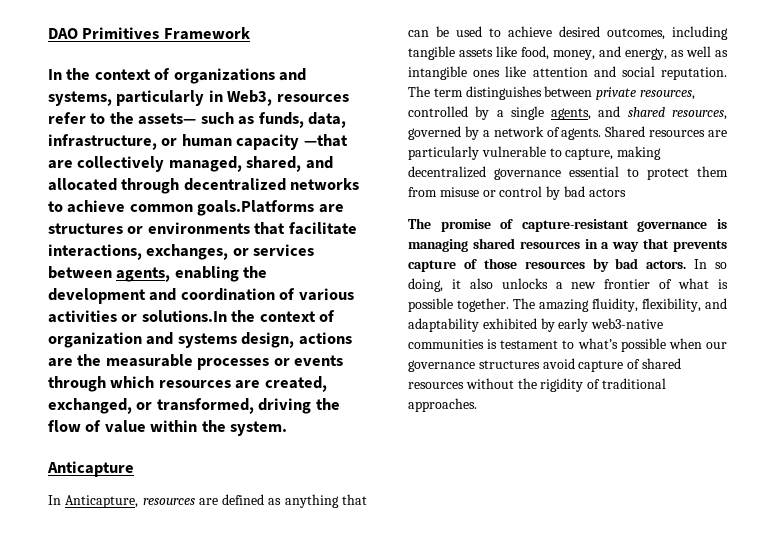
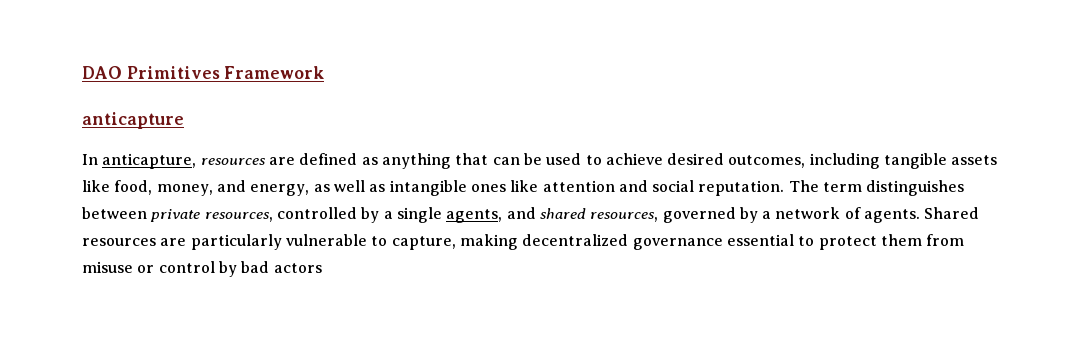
[48,68,307,84] [48,90,349,106] [48,112,347,128] [48,134,348,150] [48,156,333,172] [48,178,360,194] [48,200,344,216] [48,222,357,235] [48,244,315,260] [48,266,268,282] [48,288,354,304] [48,310,336,323] [48,332,352,348] [48,354,344,370] [48,376,327,392] [48,398,340,414] [48,420,288,436] [47,461,134,477] [48,495,139,508] In the context of organizations and systems, particularly in Web3, resources refer to the assets— such as funds, data, infrastructure, or human capacity —that are collectively managed, shared, and allocated through decentralized networks to achieve common goals.Platforms are structures or environments that facilitate interactions, exchanges, or services between agents, enabling the development and coordination of various activities or solutions.In the context of organization and systems design, actions are the measurable processes or events through which resources are created, exchanged, or transformed, driving the flow of value within the system. // Anticapture // In Anticapture, -> [82,112,184,129] [82,153,197,169] anticapture // In anticapture,
[408,218,727,232] [408,238,727,252] [408,258,727,272] [408,278,728,292] [408,298,727,312] [408,318,664,332] [408,338,727,352] [408,358,681,372] [408,378,666,392] [408,398,477,412] // The promise of capture-resistant governance is managing shared resources in a way that prevents capture of those resources by bad actors. In so doing, it also unlocks a new frontier of what is possible together. The amazing fluidity, flexibility, and adaptability exhibited by early web3-native communities is testament to what’s possible when our governance structures avoid capture of shared resources without the rigidity of traditional approaches. -> (322, 268) none

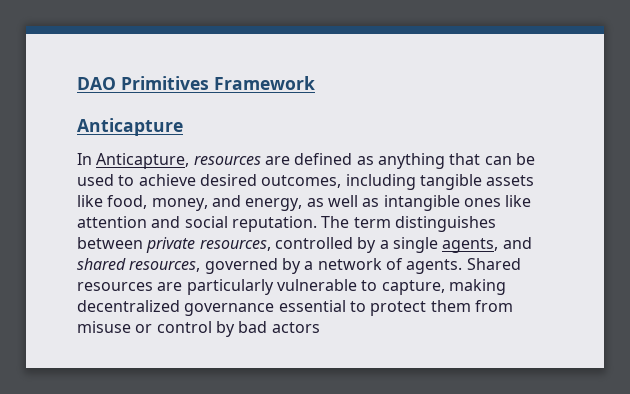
[82,112,184,129] anticapture -> [77,118,183,136] Anticapture
[102,153,197,169] anticapture, -> [96,153,190,169] Anticapture,

